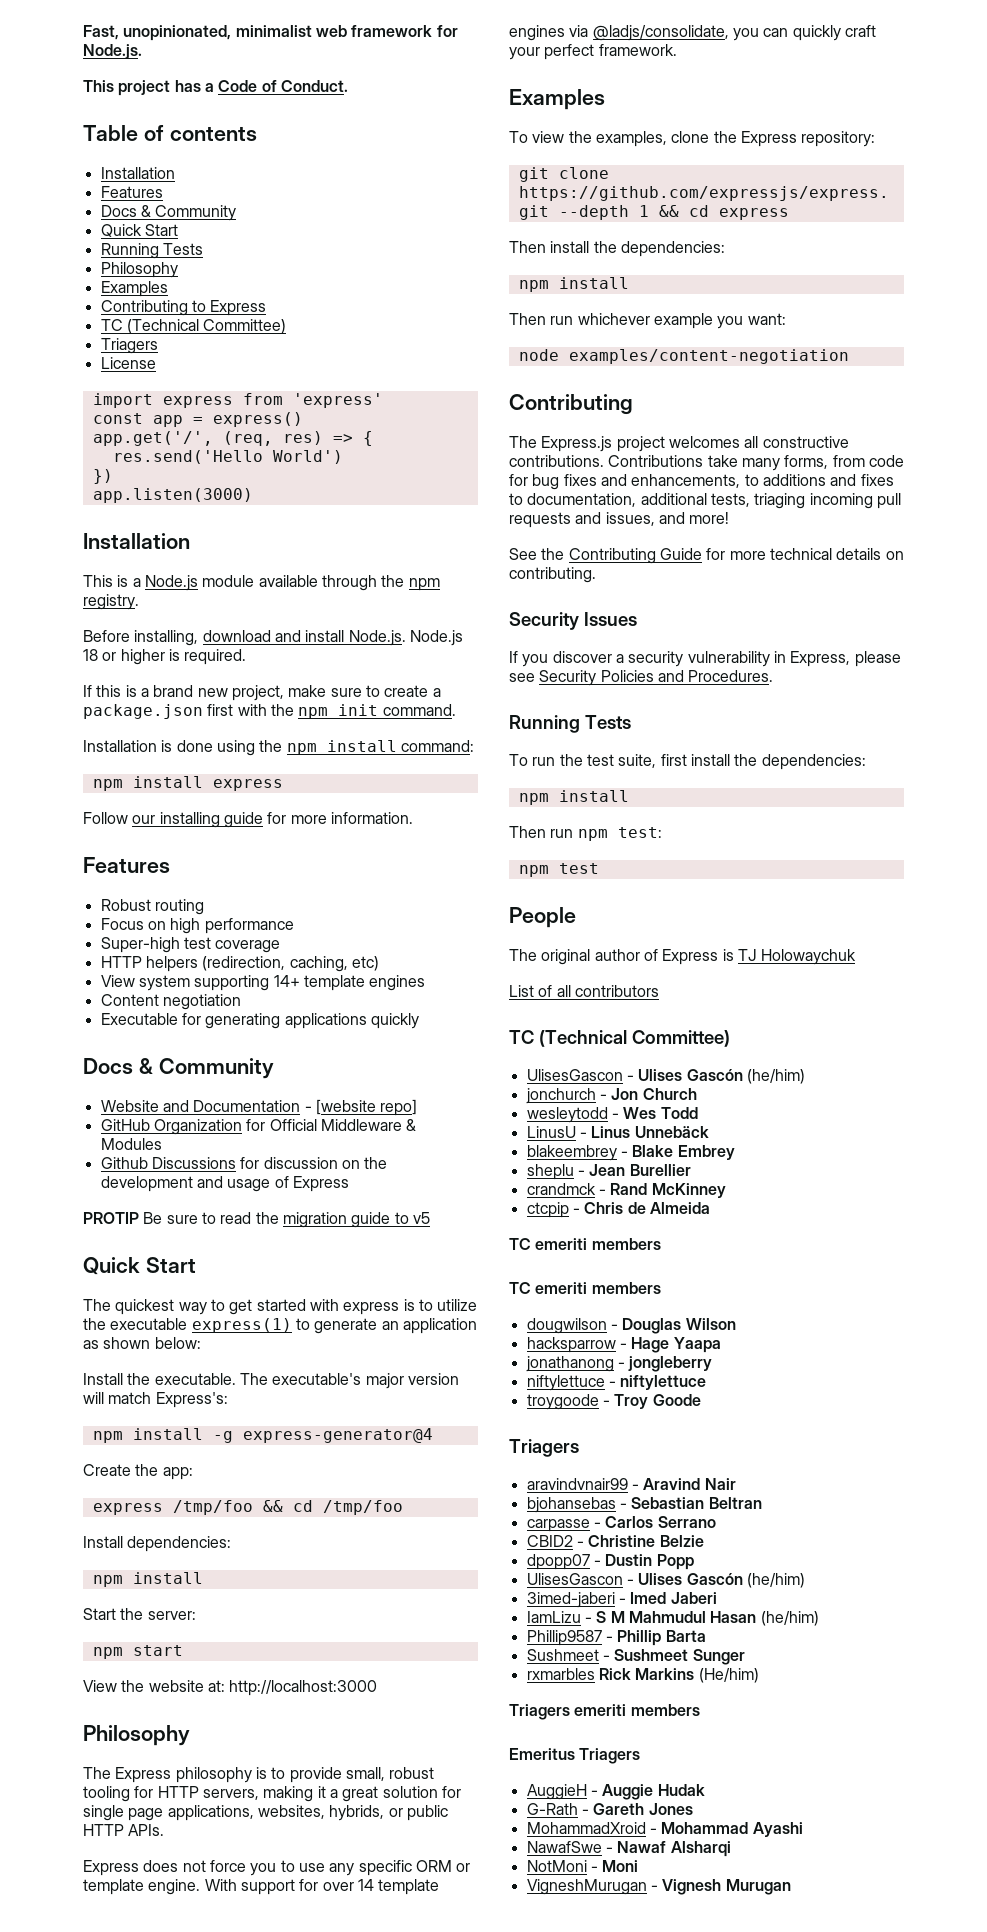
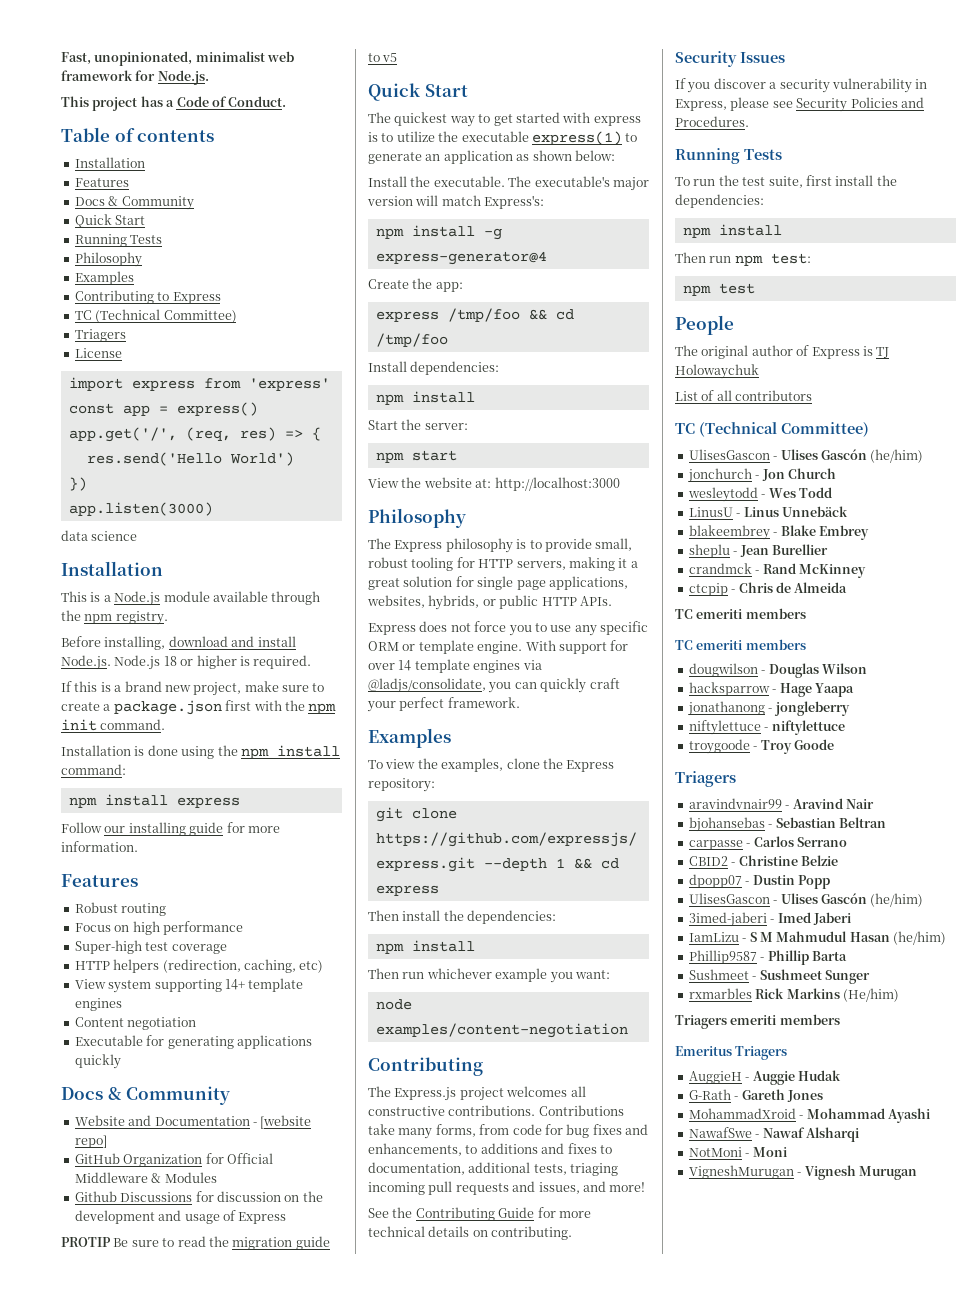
(253, 495) none -> [61,530,138,541] // data science

